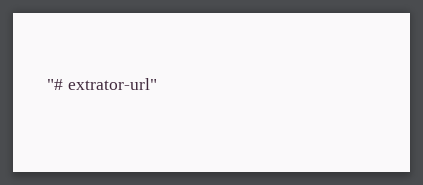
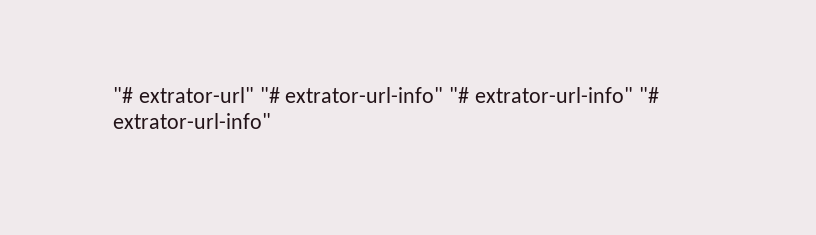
(157, 84) none -> [259,87,659,103] [113,113,271,129] "# extrator-url-info" "# extrator-url-info" "# extrator-url-info"

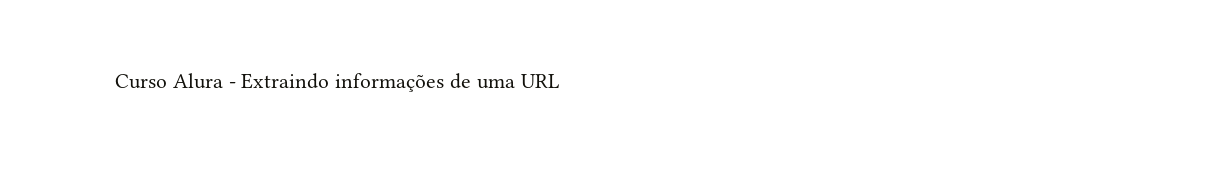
[113,87,659,103] [113,113,271,129] "# extrator-url" "# extrator-url-info" "# extrator-url-info" "# extrator-url-info" -> [115,73,559,92] Curso Alura - Extraindo informações de uma URL

